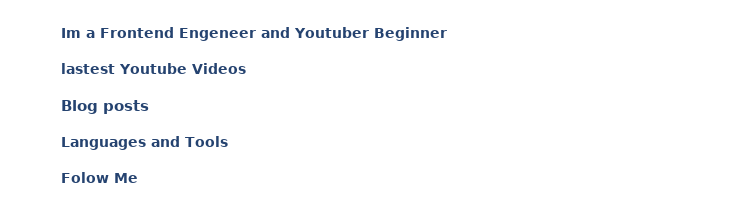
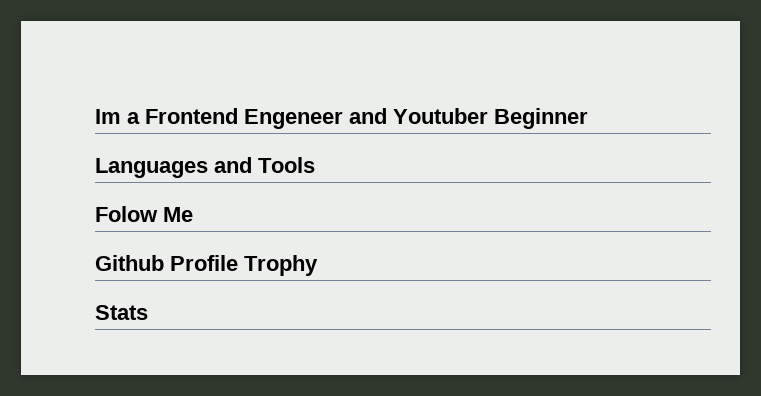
[61,63,246,74] [61,100,149,114] // lastest Youtube Videos // Blog posts -> (588, 118) none
(138, 178) none -> [95,255,318,276] [95,305,148,320] // Github Profile Trophy // Stats

